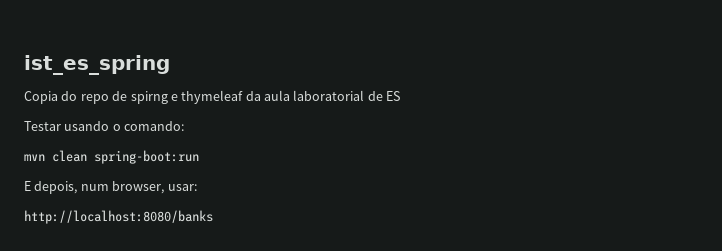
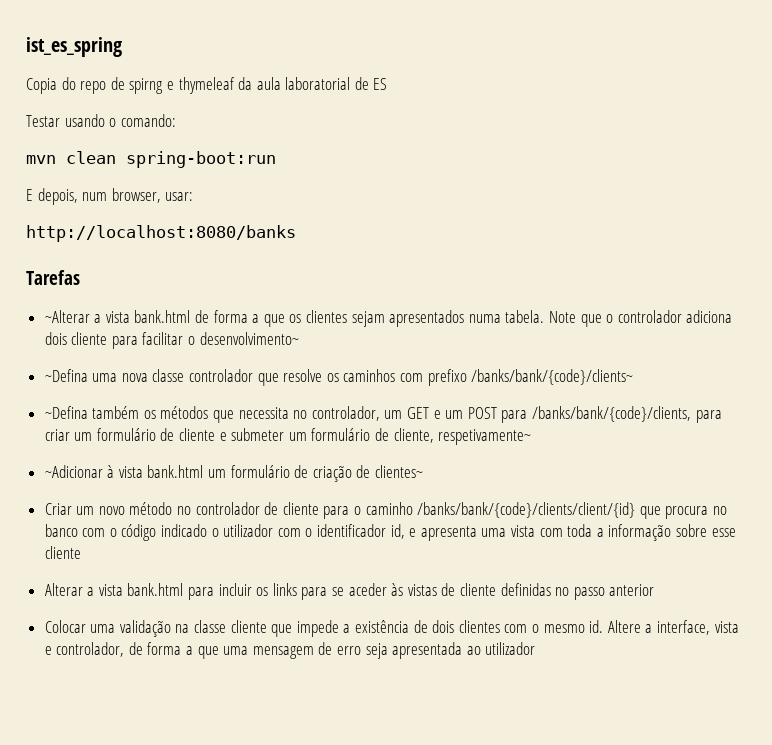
(213, 217) none -> [26,270,80,285] [44,310,733,327] [44,332,299,349] [44,369,634,386] [44,406,722,423] [44,428,532,445] [44,465,424,482] [44,502,727,519] [44,524,736,541] [44,546,81,559] [44,583,655,600] [44,620,739,637] [44,642,536,659] // Tarefas // ~Alterar a vista bank.html de forma a que os clientes sejam apresentados numa tabela. Note que o controlador adiciona dois cliente para facilitar o desenvolvimento~ // ~Defina uma nova classe controlador que resolve os caminhos com prefixo /banks/bank/{code}/clients~ // ~Defina também os métodos que necessita no controlador, um GET e um POST para /banks/bank/{code}/clients, para criar um formulário de cliente e submeter um formulário de cliente, respetivamente~ // ~Adicionar à vista bank.html um formulário de criação de clientes~ // Criar um novo método no controlador de cliente para o caminho /banks/bank/{code}/clients/client/{id} que procura no banco com o código indicado o utilizador com o identificador id, e apresenta uma vista com toda a informação sobre esse cliente // Alterar a vista bank.html para incluir os links para se aceder às vistas de cliente definidas no passo anterior // Colocar uma validação na classe cliente que impede a existência de dois clientes com o mesmo id. Altere a interface, vista e controlador, de forma a que uma mensagem de erro seja apresentada ao utilizador

